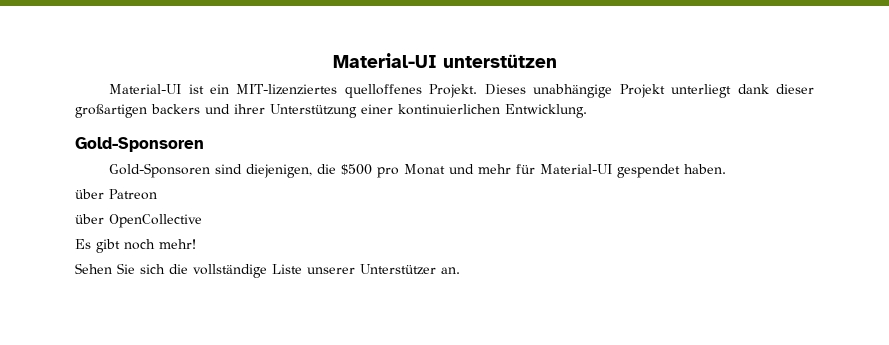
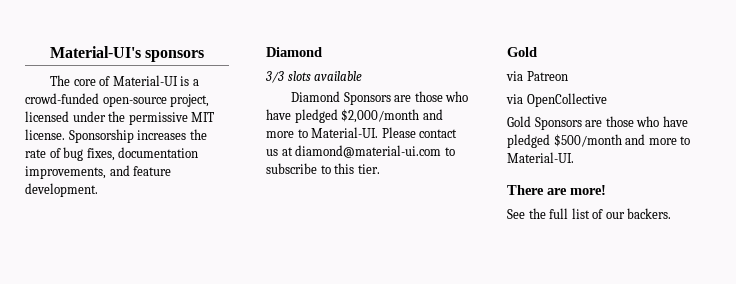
[332,53,557,68] [109,84,814,98] [75,104,587,118] [75,137,204,152] [109,163,727,178] [75,189,104,199] Material-UI unterstützen // Material-UI ist ein MIT-lizenziertes quelloffenes Projekt. Dieses unabhängige Projekt unterliegt dank dieser großartigen backers und ihrer Unterstützung einer kontinuierlichen Entwicklung. // Gold-Sponsoren // Gold-Sponsoren sind diejenigen, die $500 pro Monat und mehr für Material-UI gespendet haben. // über -> [49,46,205,62] [50,75,199,86] [25,93,210,107] [25,111,215,125] [25,129,207,143] [25,147,199,161] [25,165,172,179] [25,183,98,197] [266,47,322,57] [265,71,363,83] [291,91,469,105] [266,109,443,123] [266,127,458,138] [266,145,455,158] [266,163,380,174] [507,47,537,57] [506,71,523,81] Material-UI's sponsors // The core of Material-UI is a crowd-funded open-source project, licensed under the permissive MIT license. Sponsorship increases the rate of bug fixes, documentation improvements, and feature development. // Diamond // 3/3 slots available // Diamond Sponsors are those who have pledged $2,000/month and more to Material-UI. Please contact us at diamond@material-ui.com to subscribe to this tier. // Gold // via
[75,214,104,224] über -> [506,94,523,104] via
[75,239,196,253] [75,263,460,278] Es gibt noch mehr! // Sehen Sie sich die vollständige Liste unserer Unterstützer an. -> [507,116,688,130] [507,134,691,148] [507,152,574,163] [507,185,606,195] [507,208,672,219] Gold Sponsors are those who have pledged $500/month and more to Material-UI. // There are more! // See the full list of our backers.

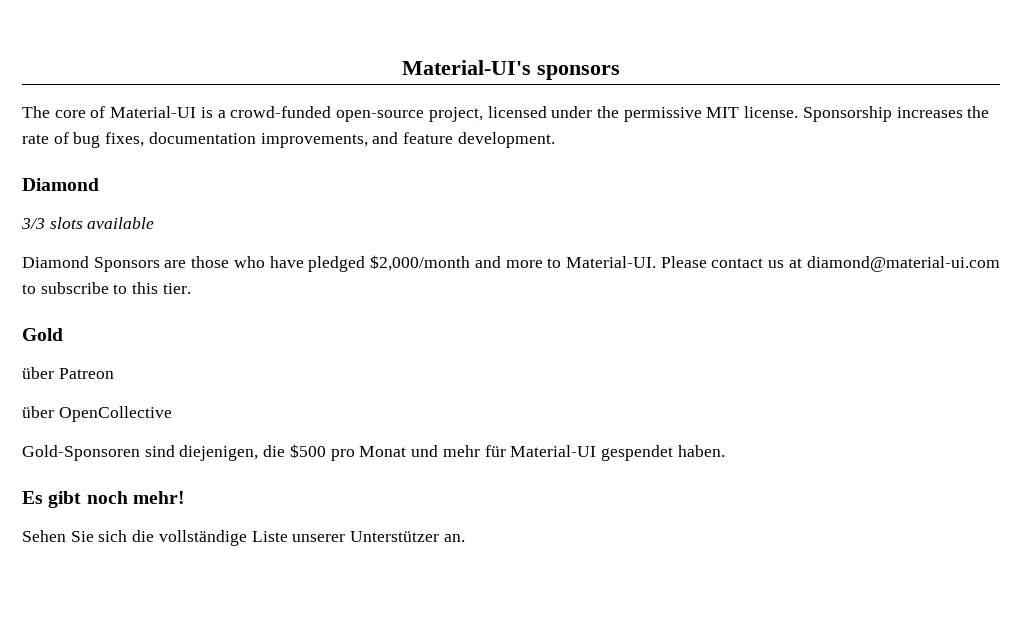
[506,71,523,81] via -> [22,367,54,379] über
[506,94,523,104] via -> [22,406,54,418] über
[507,116,688,130] [507,134,691,148] [507,152,574,163] [507,185,606,195] [507,208,672,219] Gold Sponsors are those who have pledged $500/month and more to Material-UI. // There are more! // See the full list of our backers. -> [22,444,725,461] [22,491,185,508] [22,530,465,546] Gold-Sponsoren sind diejenigen, die $500 pro Monat und mehr für Material-UI gespendet haben. // Es gibt noch mehr! // Sehen Sie sich die vollständige Liste unserer Unterstützer an.

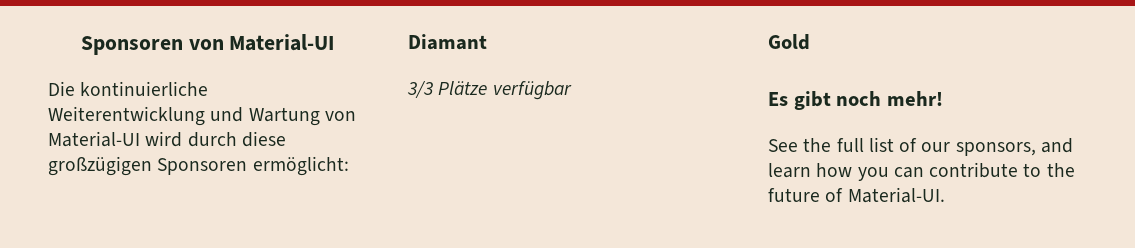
[402,60,620,80] [22,106,990,122] [22,132,555,148] [22,178,99,191] [21,217,155,229] [22,255,1000,272] [22,282,191,294] [22,328,63,341] [22,367,114,379] [22,406,172,422] [22,444,725,461] [22,491,185,508] [22,530,465,546] Material-UI's sponsors // The core of Material-UI is a crowd-funded open-source project, licensed under the permissive MIT license. Sponsorship increases the rate of bug fixes, documentation improvements, and feature development. // Diamond // 3/3 slots available // Diamond Sponsors are those who have pledged $2,000/month and more to Material-UI. Please contact us at diamond@material-ui.com to subscribe to this tier. // Gold // über Patreon // über OpenCollective // Gold-Sponsoren sind diejenigen, die $500 pro Monat und mehr für Material-UI gespendet haben. // Es gibt noch mehr! // Sehen Sie sich die vollständige Liste unserer Unterstützer an. -> [80,34,335,55] [48,81,209,96] [48,106,356,126] [48,131,286,147] [48,156,349,176] [408,34,487,50] [407,81,572,100] [768,34,810,50] [768,91,943,110] [768,137,1073,156] [768,162,1075,181] [768,187,945,203] Sponsoren von Material-UI // Die kontinuierliche Weiterentwicklung und Wartung von Material-UI wird durch diese großzügigen Sponsoren ermöglicht: // Diamant // 3/3 Plätze verfügbar // Gold // Es gibt noch mehr! // See the full list of our sponsors, and learn how you can contribute to the future of Material-UI.

